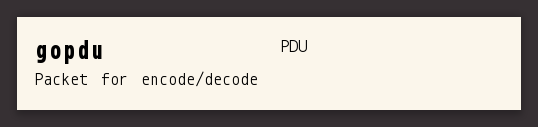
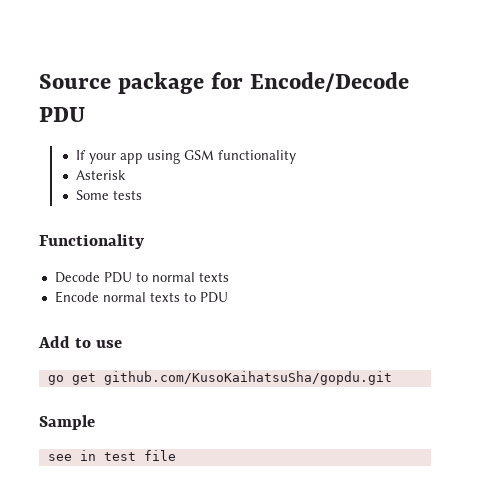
[34,40,104,64] [34,71,258,87] [280,40,307,52] gopdu // Packet for encode/decode PDU -> [39,72,410,94] [39,107,85,122] [75,150,296,164] [75,170,126,180] [75,190,142,200] [39,234,144,249] [54,272,229,283] [54,291,228,303] [38,336,123,348] [47,371,392,385] [39,415,95,430] [47,450,176,461] Source package for Encode/Decode PDU // If your app using GSM functionality // Asterisk // Some tests // Functionality // Decode PDU to normal texts // Encode normal texts to PDU // Add to use // go get github.com/KusoKaihatsuSha/gopdu.git // Sample // see in test file

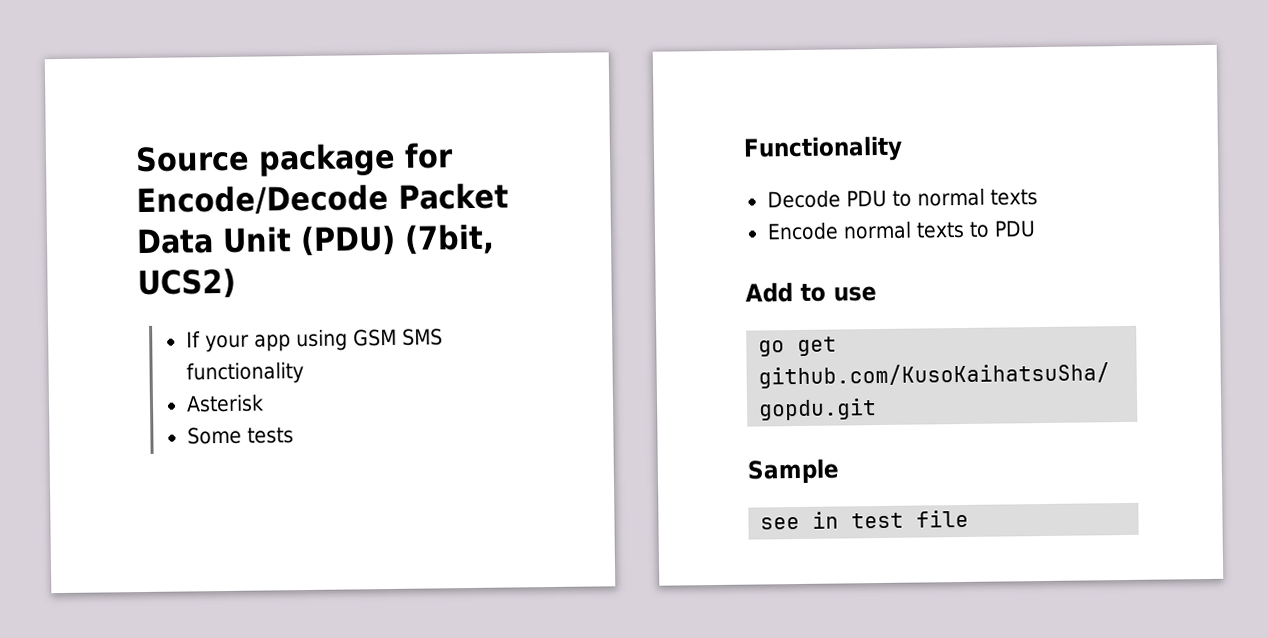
[39,107,85,122] PDU -> [398,182,509,210] [136,223,495,257] [137,267,236,300] Packet Data Unit (PDU) (7bit, UCS2)
(214, 155) none -> [401,328,443,346] SMS

